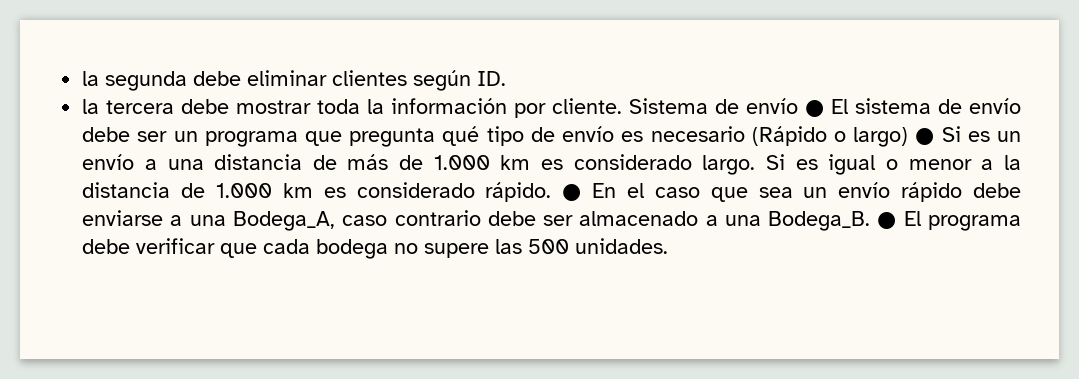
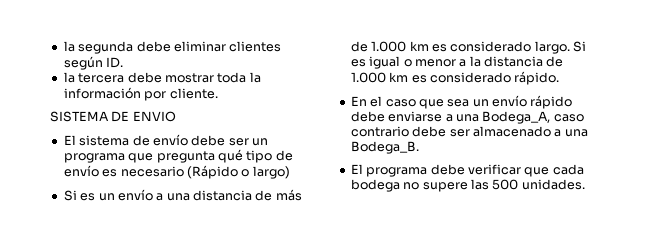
[629,98,825,117] Sistema de envío ● -> [50,111,176,122] // SISTEMA DE ENVIO //
[915,128,935,145] ● -> (290, 172) //
[562,184,582,201] ● -> (560, 78) //
[877,212,897,229] ● -> (419, 147) //

